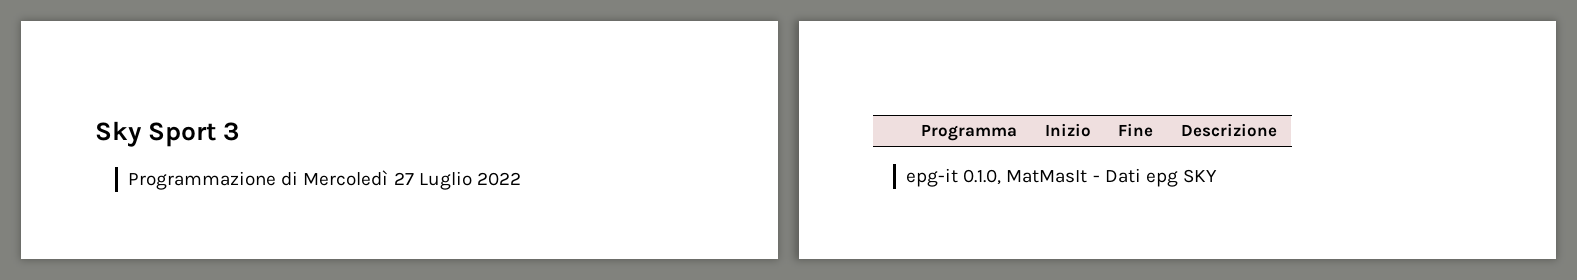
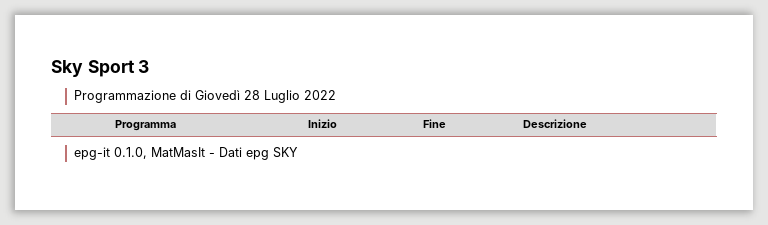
[303,170,414,186] Mercoledì 27 -> [195,90,261,100] Giovedì 28

